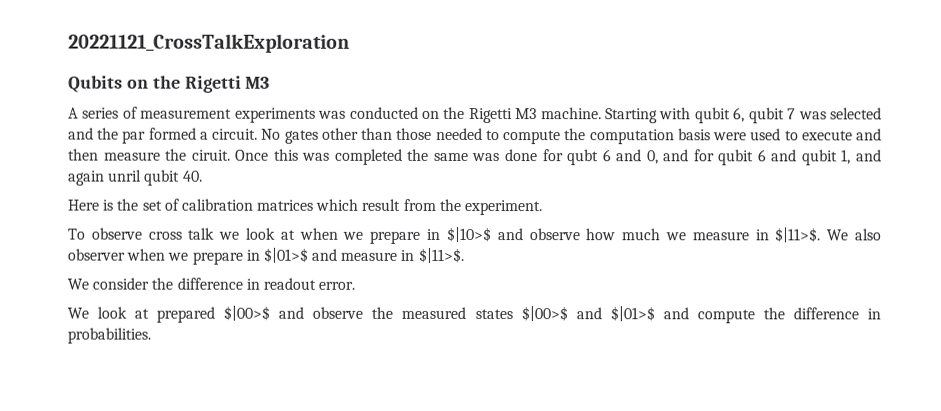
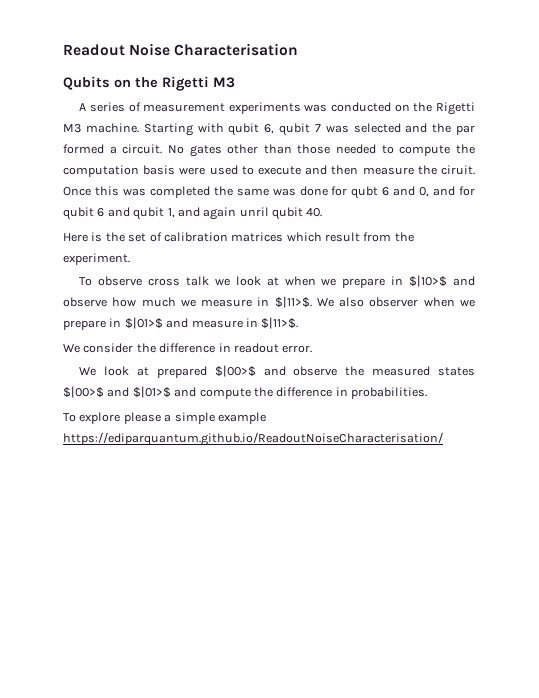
[68,33,350,53] 20221121_CrossTalkExploration -> [63,43,299,56] Readout Noise Characterisation
(151, 335) none -> [63,412,266,424] [63,432,443,446] // To explore please a simple example https://ediparquantum.github.io/ReadoutNoiseCharacterisation/

